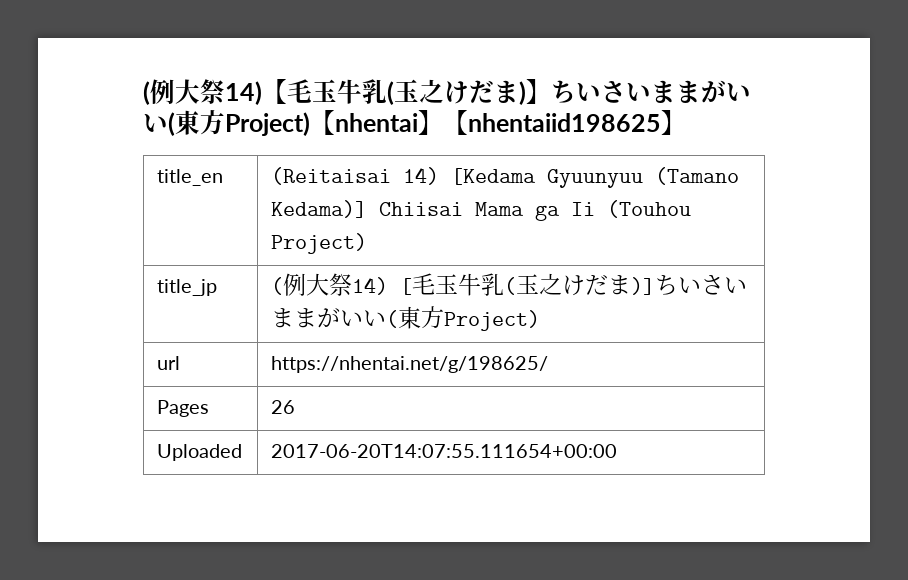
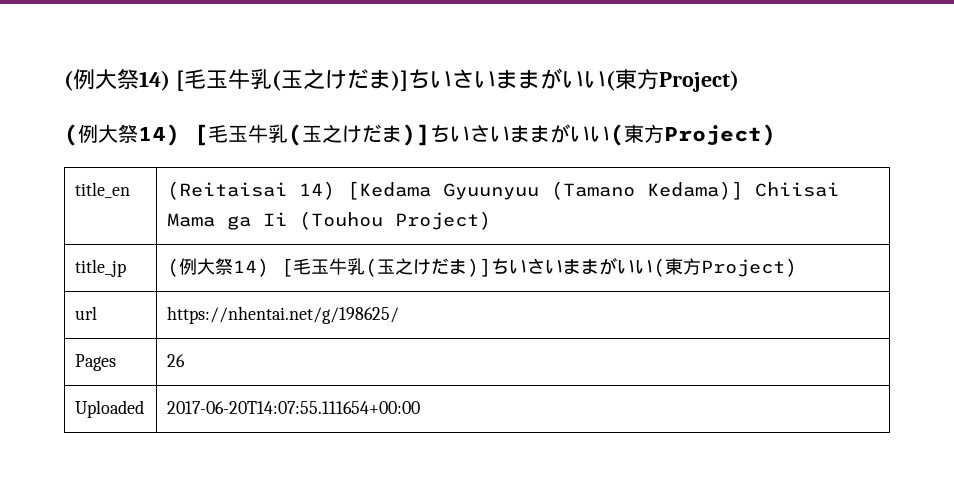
[143,79,751,105] [143,110,686,136] (例大祭14)【毛玉牛乳(玉之けだま)】ちいさいままがいい(東方Project)【nhentai】【nhentaiid198625】 -> [64,68,739,92] [64,124,776,146] (例大祭14) [毛玉牛乳(玉之けだま)]ちいさいままがいい(東方Project) // (例大祭14) [毛玉牛乳(玉之けだま)]ちいさいままがいい(東方Project)

